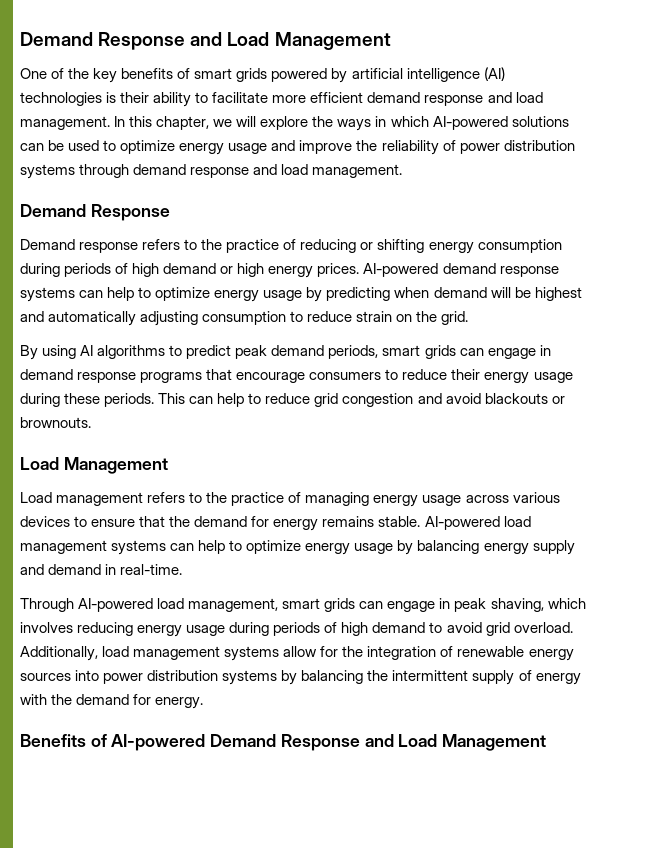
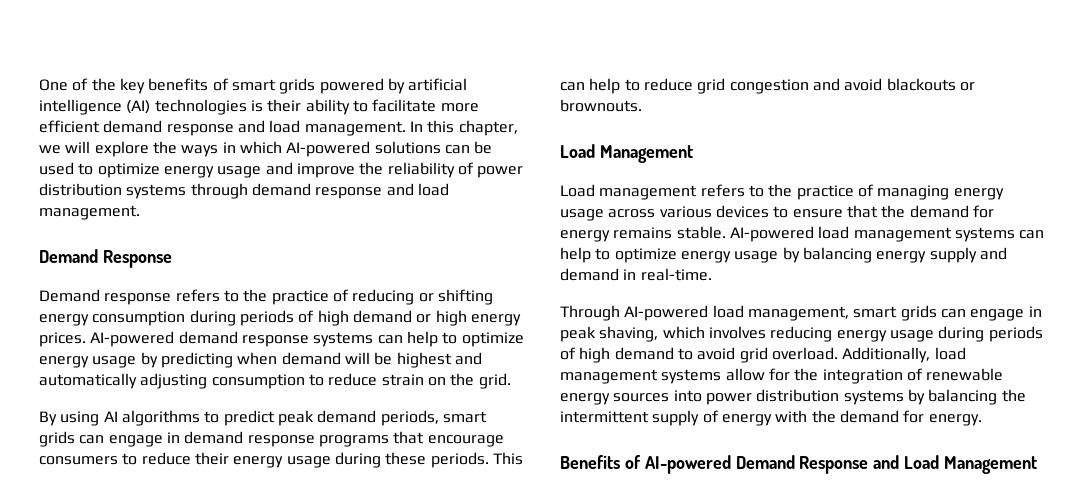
[20,32,391,50] Demand Response and Load Management // -> (39, 85) none

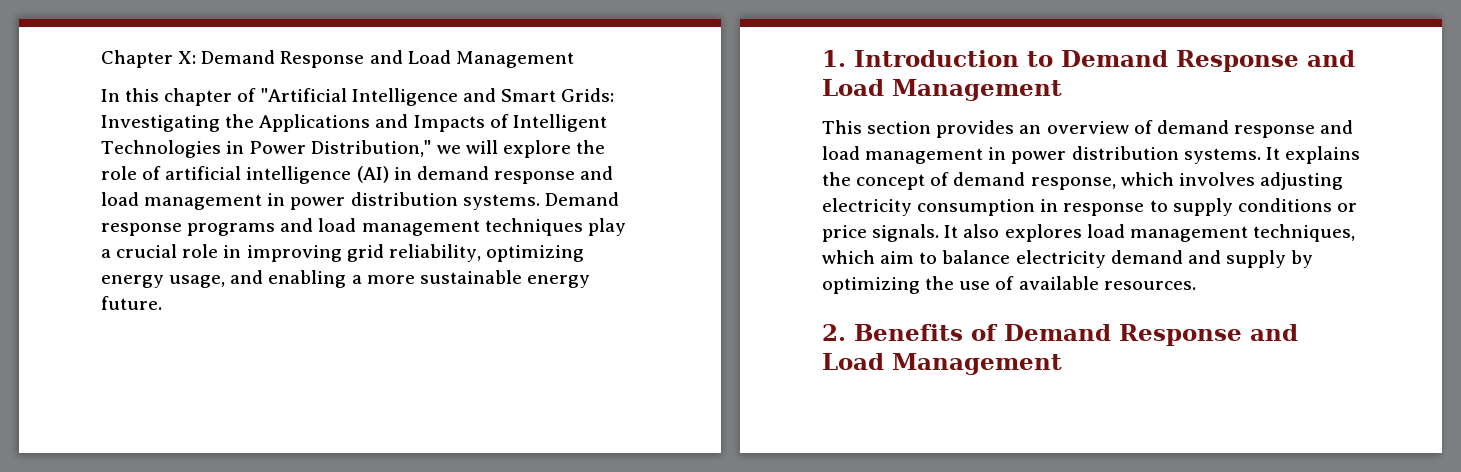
[39,78,468,94] [39,99,479,115] [39,120,518,136] [39,141,493,157] [39,162,524,178] [39,183,449,199] [39,205,140,220] [39,249,172,268] [39,289,493,305] [39,310,521,326] [39,331,524,347] [39,352,482,368] [39,373,511,389] [39,410,487,426] [39,431,504,447] [39,452,523,468] [560,78,975,94] [560,99,642,112] [560,144,693,163] [560,184,1004,200] [560,205,994,221] [560,226,1045,242] [560,247,1007,263] [560,268,712,281] [560,305,1042,321] [560,326,1043,342] [560,347,966,363] [560,368,1004,384] [560,389,1026,405] [560,410,982,426] [560,455,1038,474] One of the key benefits of smart grids powered by artificial intelligence (AI) technologies is their ability to facilitate more efficient demand response and load management. In this chapter, we will explore the ways in which AI-powered solutions can be used to optimize energy usage and improve the reliability of power distribution systems through demand response and load management. // Demand Response // Demand response refers to the practice of reducing or shifting energy consumption during periods of high demand or high energy prices. AI-powered demand response systems can help to optimize energy usage by predicting when demand will be highest and automatically adjusting consumption to reduce strain on the grid. // By using AI algorithms to predict peak demand periods, smart grids can engage in demand response programs that encourage consumers to reduce their energy usage during these periods. This can help to reduce grid congestion and avoid blackouts or brownouts. // Load Management // Load management refers to the practice of managing energy usage across various devices to ensure that the demand for energy remains stable. AI-powered load management systems can help to optimize energy usage by balancing energy supply and demand in real-time. // Through AI-powered load management, smart grids can engage in peak shaving, which involves reducing energy usage during periods of high demand to avoid grid overload. Additionally, load management systems allow for the integration of renewable energy sources into power distribution systems by balancing the intermittent supply of energy with the demand for energy. // Benefits of AI-powered Demand Response and Load Management -> [101,50,574,68] [101,88,615,106] [101,114,607,132] [101,140,605,158] [101,166,614,184] [101,192,619,210] [101,218,626,236] [101,244,584,262] [101,270,590,288] [101,296,162,310] [822,50,1355,72] [822,79,1062,101] [822,120,1354,138] [822,146,1360,164] [822,172,1343,190] [822,198,1357,216] [822,224,1355,242] [822,250,1314,268] [822,276,1196,294] [822,324,1298,346] [822,353,1062,375] Chapter X: Demand Response and Load Management // In this chapter of "Artificial Intelligence and Smart Grids: Investigating the Applications and Impacts of Intelligent Technologies in Power Distribution," we will explore the role of artificial intelligence (AI) in demand response and load management in power distribution systems. Demand response programs and load management techniques play a crucial role in improving grid reliability, optimizing energy usage, and enabling a more sustainable energy future. // 1. Introduction to Demand Response and Load Management // This section provides an overview of demand response and load management in power distribution systems. It explains the concept of demand response, which involves adjusting electricity consumption in response to supply conditions or price signals. It also explores load management techniques, which aim to balance electricity demand and supply by optimizing the use of available resources. // 2. Benefits of Demand Response and Load Management

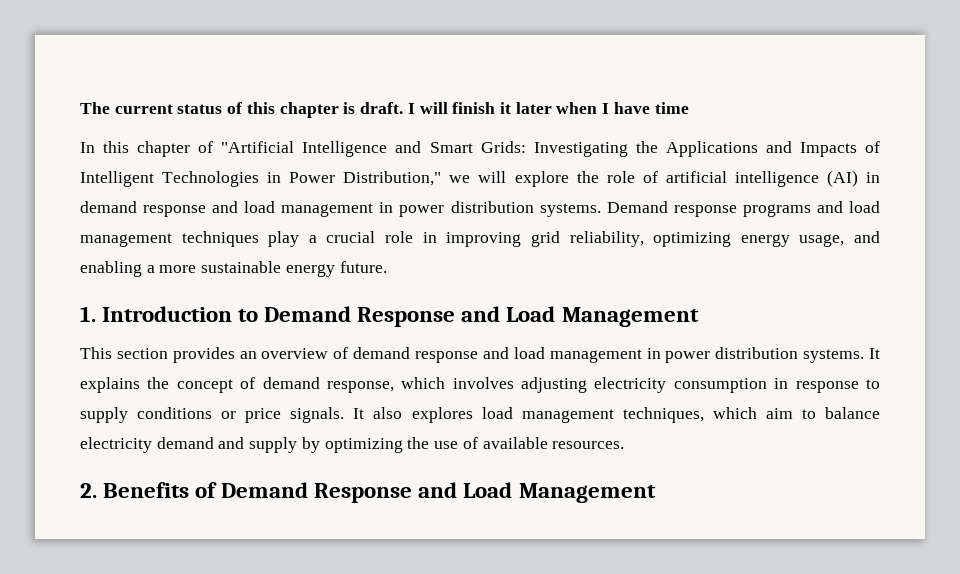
[101,50,574,68] Chapter X: Demand Response and Load Management -> [80,102,689,118] The current status of this chapter is draft. I will finish it later when I have time

